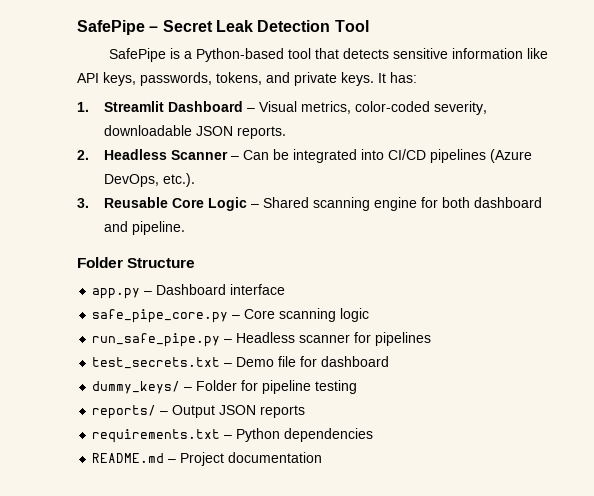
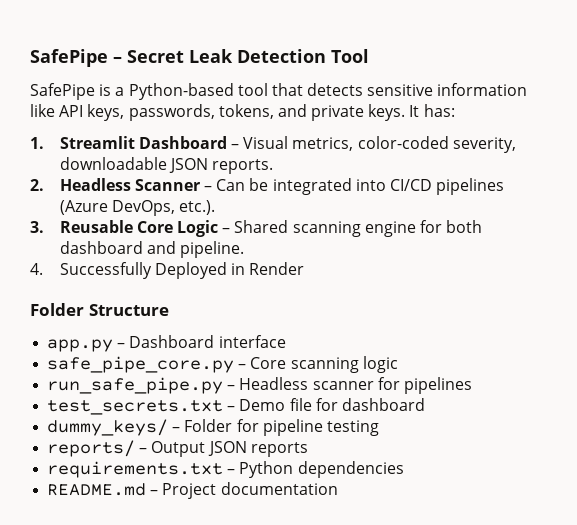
(186, 228) none -> [30,262,305,279] // 4. Successfully Deployed in Render

